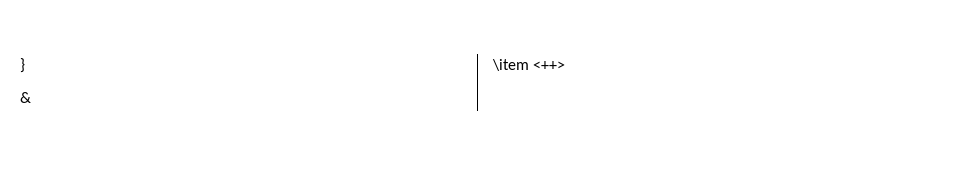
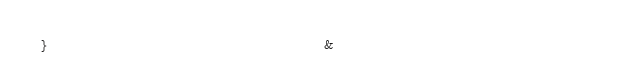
[492,59,566,71] // \item <++> -> (333, 44) none

